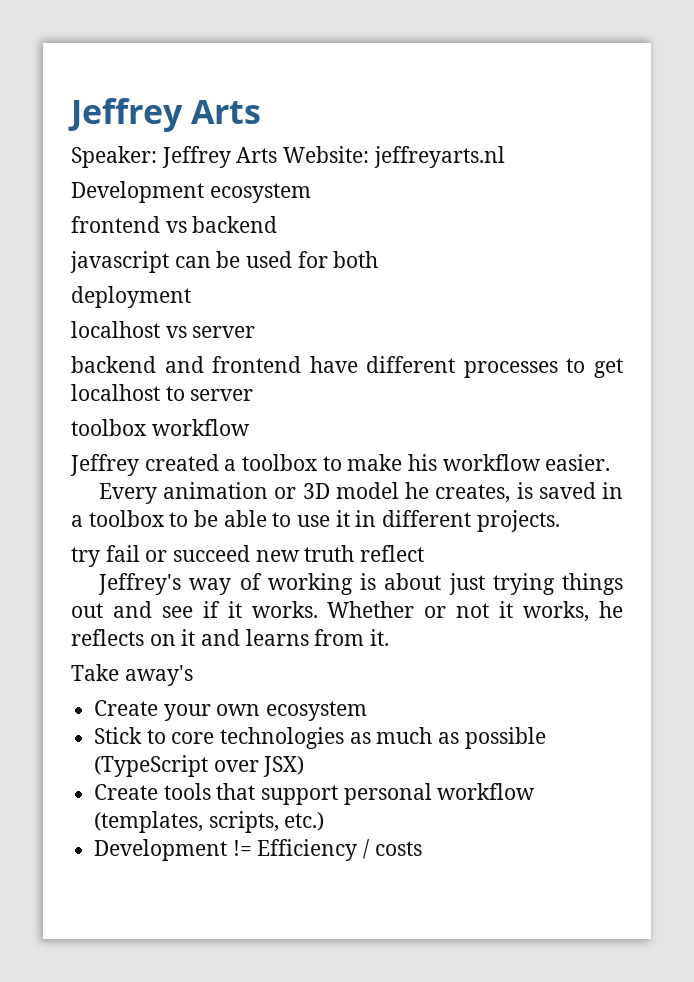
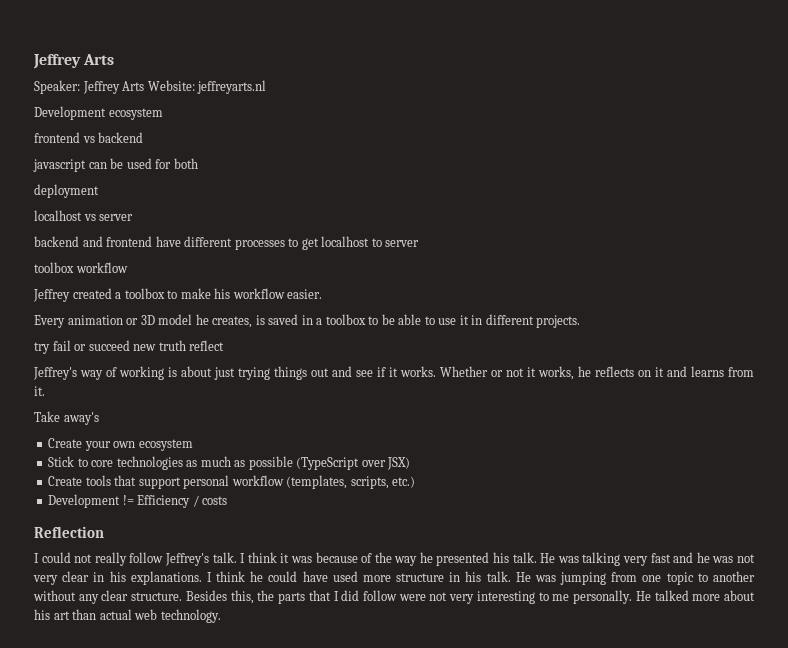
(422, 848) none -> [34,526,104,538] [34,552,756,566] [33,571,755,585] [33,590,756,604] [34,609,221,623] // Reflection // I could not really follow Jeffrey's talk. I think it was because of the way he presented his talk. He was talking very fast and he was not very clear in his explanations. I think he could have used more structure in his talk. He was jumping from one topic to another without any clear structure. Besides this, the parts that I did follow were not very interesting to me personally. He talked more about his art than actual web technology.

